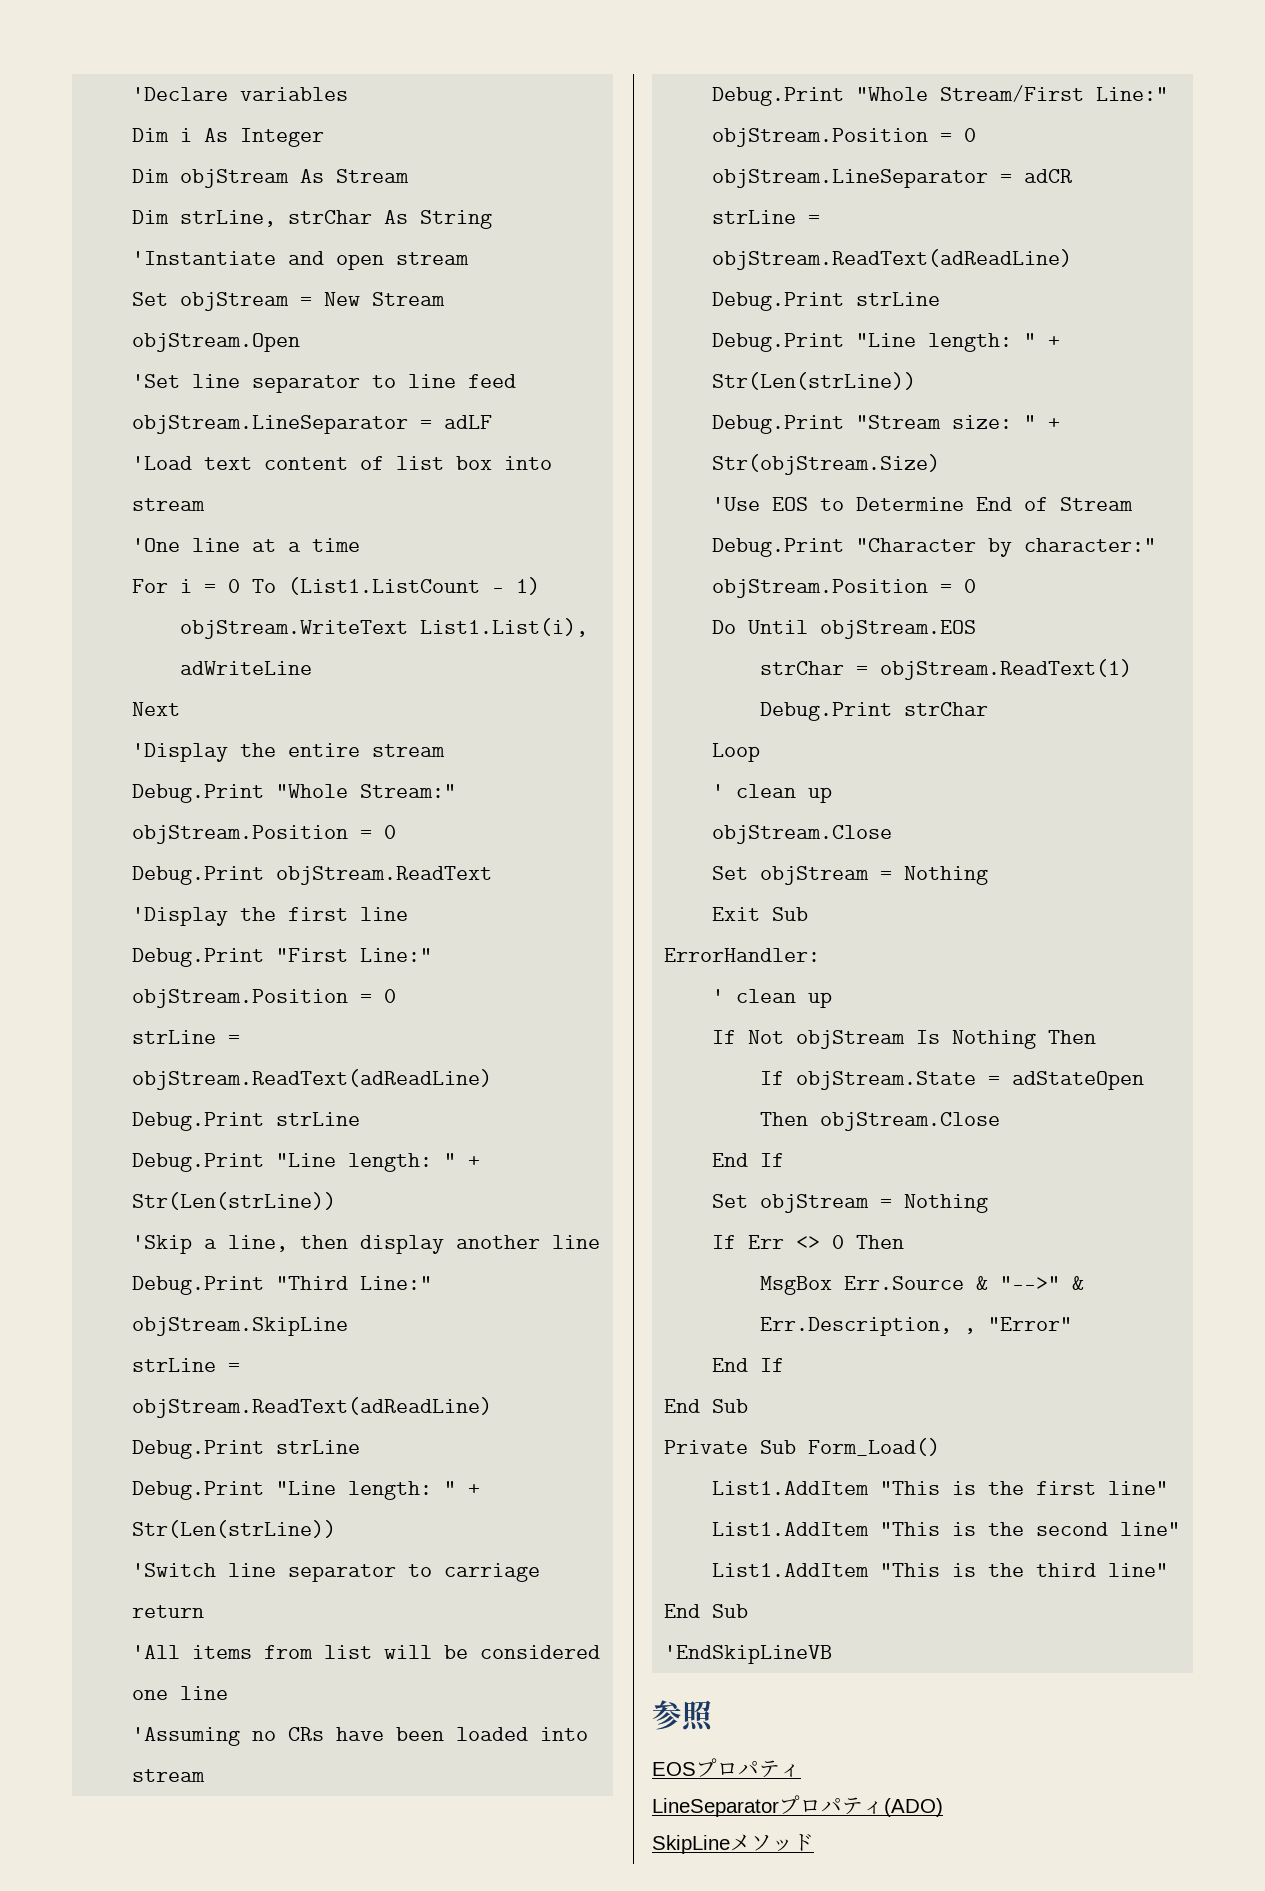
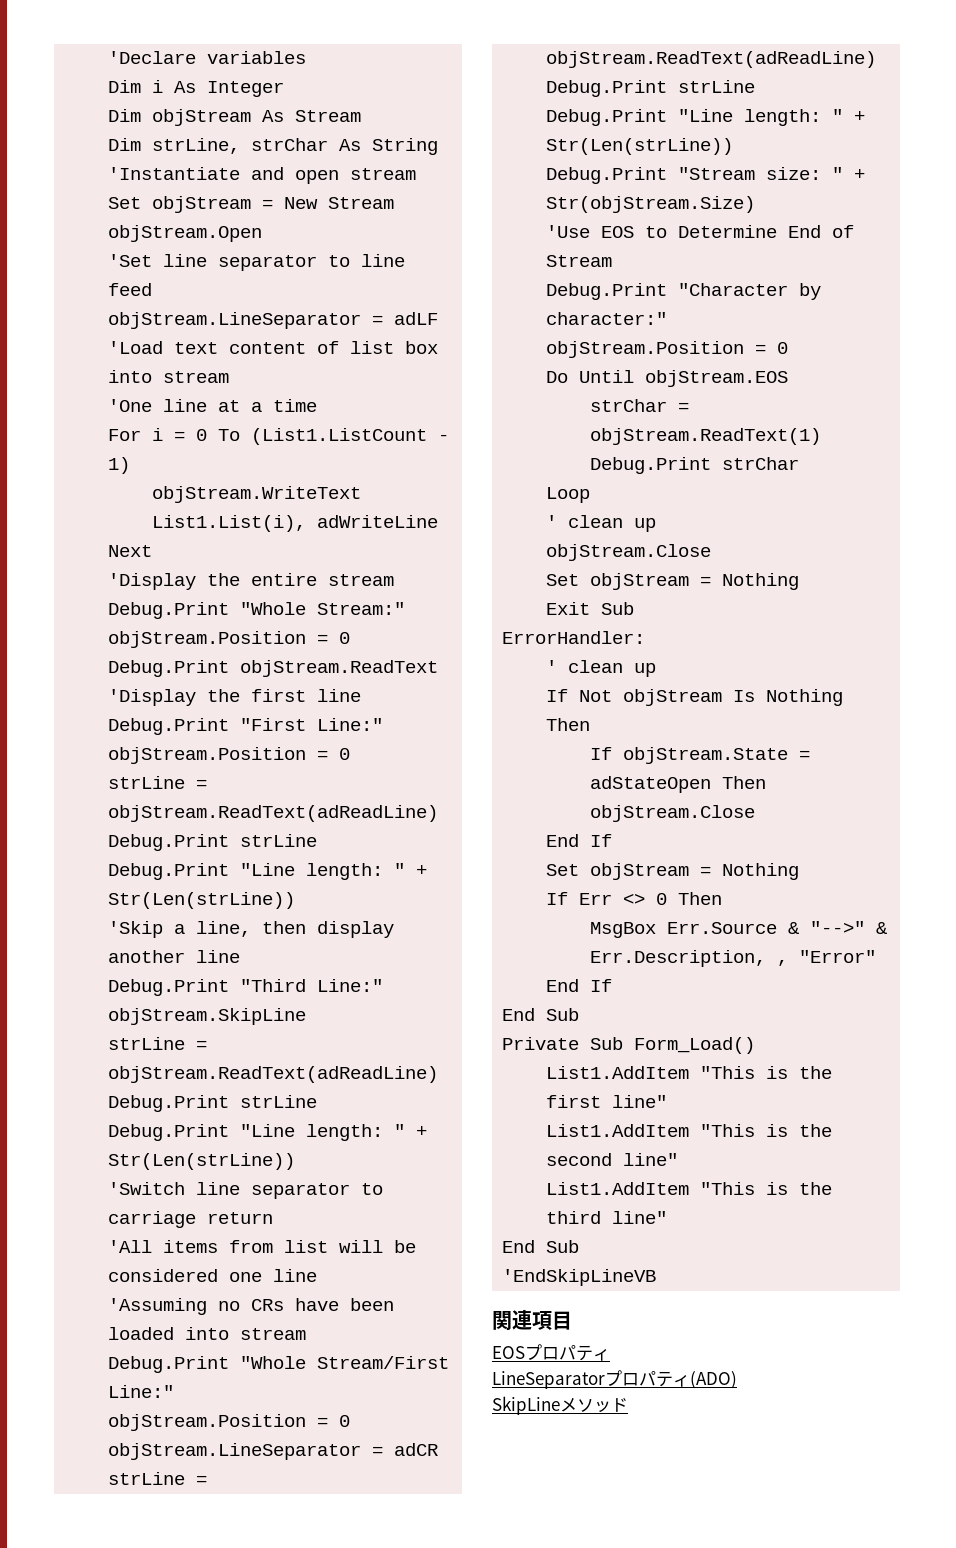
[652,1700,714,1732] 参照 -> [492,1309,572,1330] 関連項目

